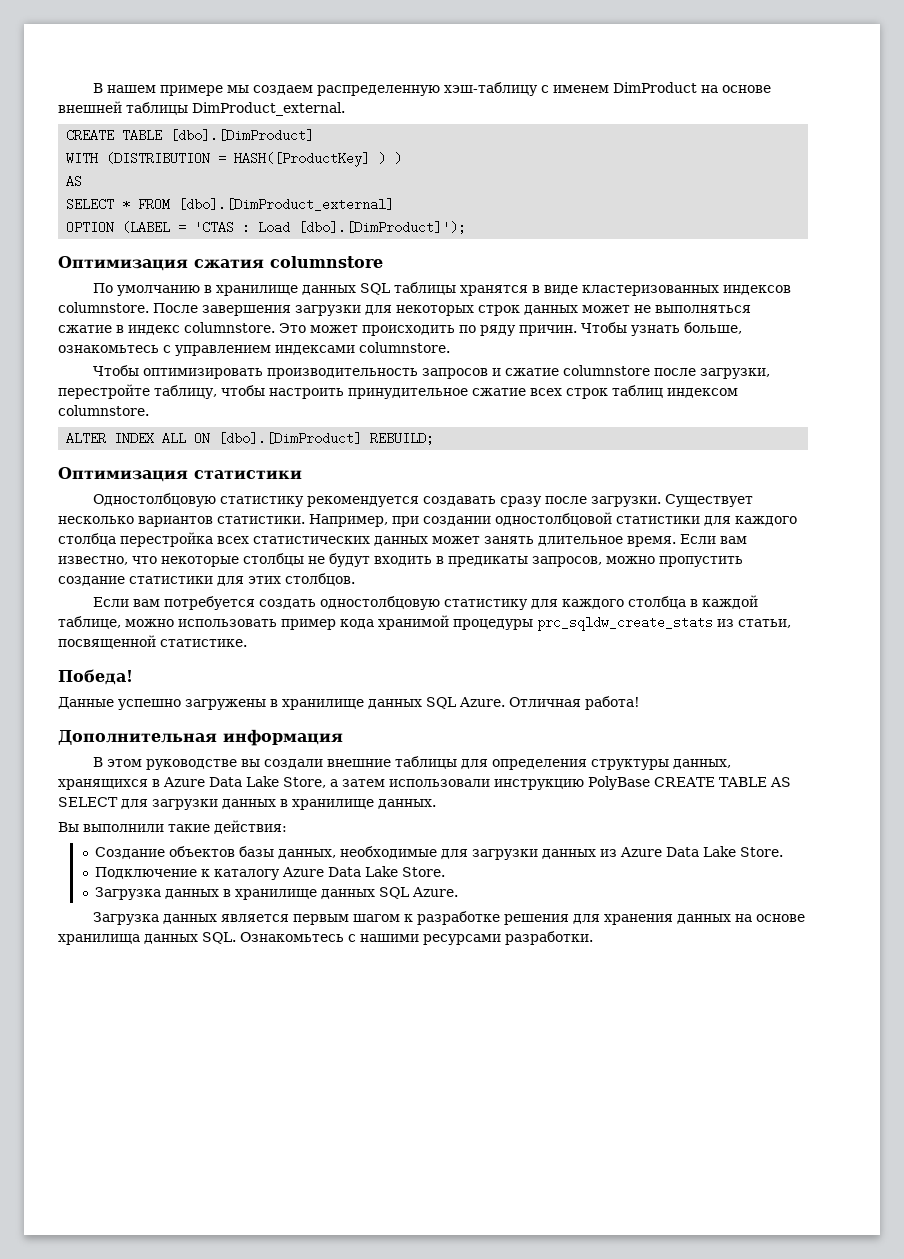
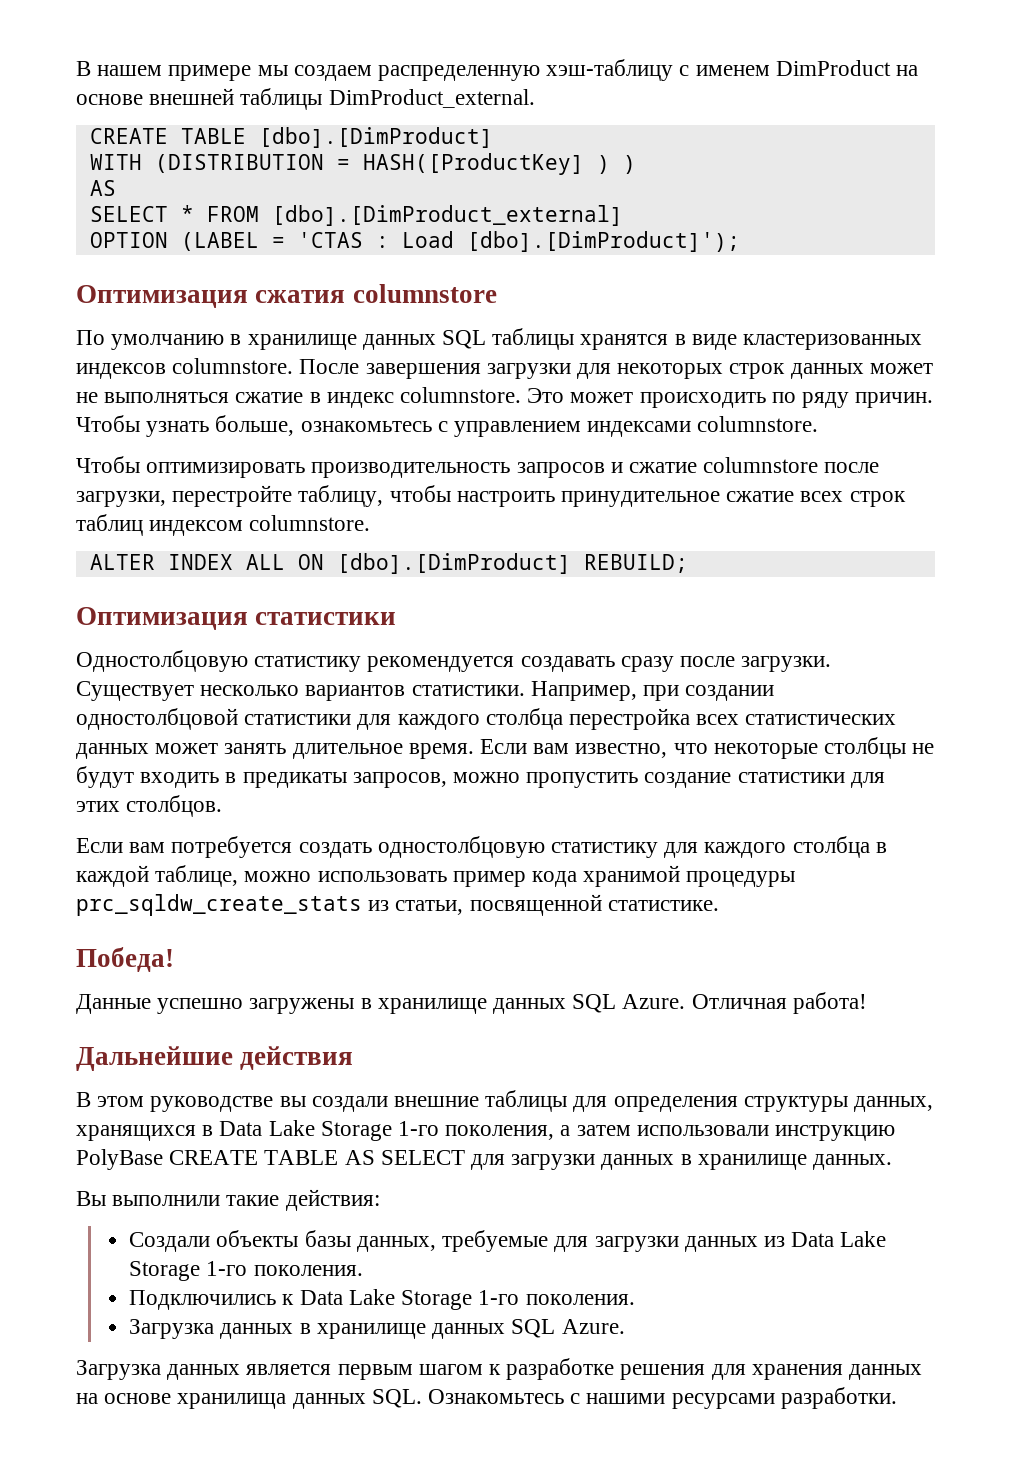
[58,729,343,746] Дополнительная информация -> [76,1046,354,1071] Дальнейшие действия
[163,776,326,788] Azure Data Lake Store, -> [219,1120,555,1141] Data Lake Storage 1-го поколения,
[94,846,235,859] Создание объектов -> [129,1230,299,1252] Создали объекты
[339,846,437,859] необходимые -> [442,1230,549,1252] требуемые
[619,846,783,857] [94,866,445,880] Azure Data Lake Store. // Подключение к каталогу Azure Data Lake Store. -> [791,1231,887,1247] [129,1261,363,1281] [129,1289,635,1310] Data Lake Storage 1-го поколения. // Подключились к Data Lake Storage 1-го поколения.

